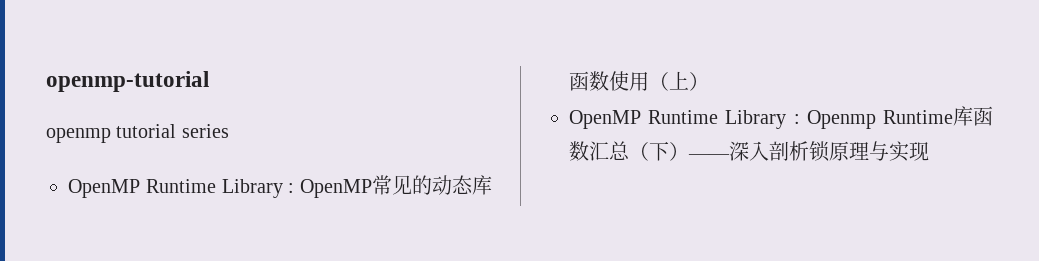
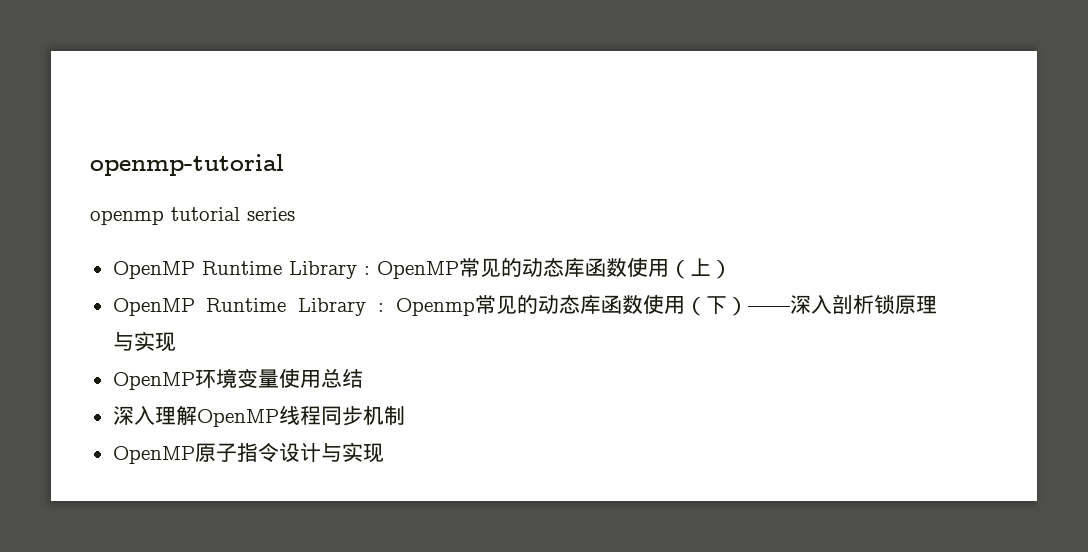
[883,106,993,126] [569,141,630,161] Runtime库函数汇总 -> [475,294,685,314] 常见的动态库函数使用
(929, 151) none -> [112,368,363,390] [112,405,405,427] [112,442,384,464] // OpenMP环境变量使用总结 // 深入理解OpenMP线程同步机制 // OpenMP原子指令设计与实现

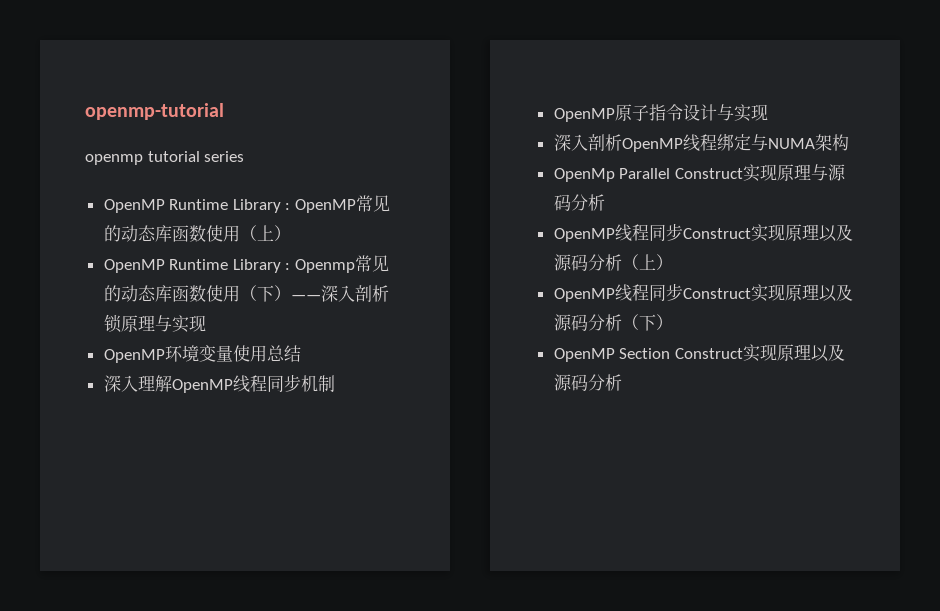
(384, 453) none -> [553,133,849,152] [553,164,846,182] [553,194,605,211] [553,223,853,242] [553,254,673,271] [553,283,853,302] [553,314,673,331] [553,344,845,362] [553,374,622,391] // 深入剖析OpenMP线程绑定与NUMA架构 // OpenMp Parallel Construct实现原理与源码分析 // OpenMP线程同步Construct实现原理以及源码分析（上） // OpenMP线程同步Construct实现原理以及源码分析（下） // OpenMP Section Construct实现原理以及源码分析

